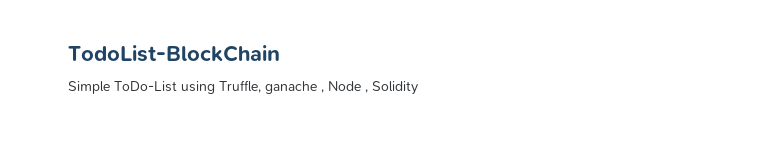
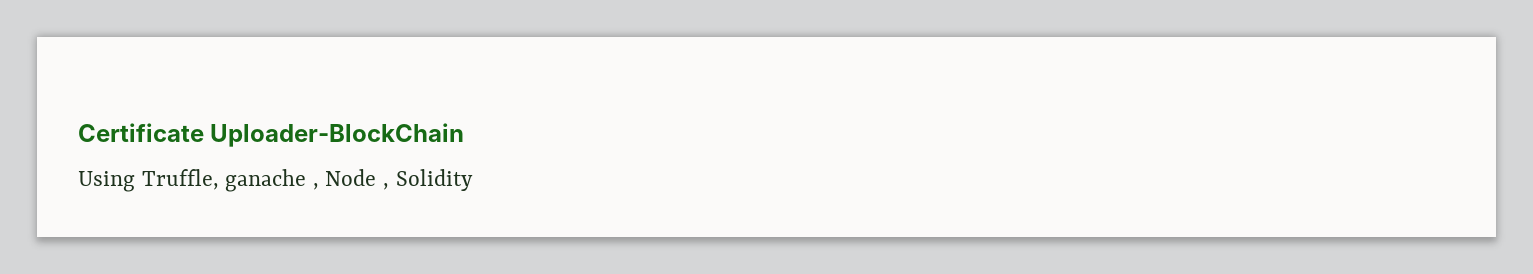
[68,45,280,62] [68,81,215,94] TodoList-BlockChain // Simple ToDo-List using -> [78,123,465,147] [78,171,135,192] Certificate Uploader-BlockChain // Using

